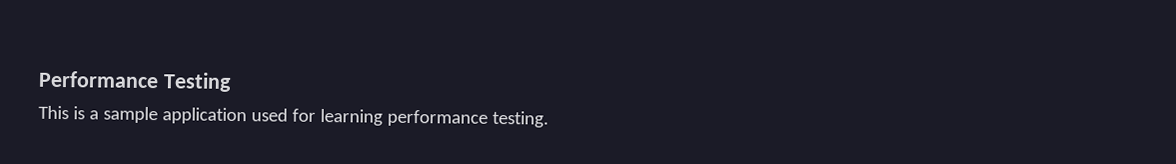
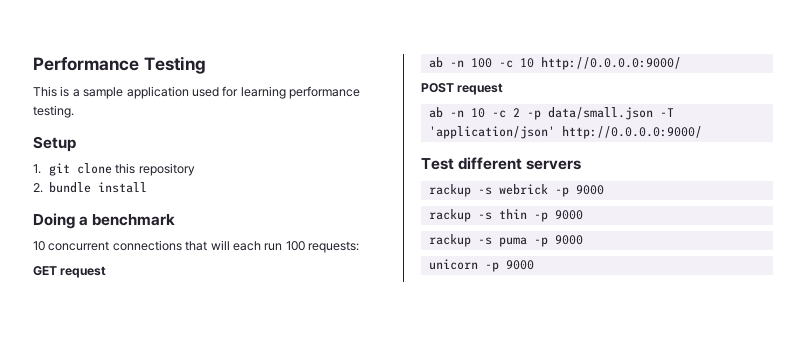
(549, 119) none -> [33,136,76,152] [33,163,195,176] [33,182,148,193] [33,213,176,229] [33,240,359,253] [33,266,107,278] [428,57,681,70] [421,83,504,95] [428,107,674,120] [428,126,702,139] [421,157,582,170] [428,184,604,197] [428,209,583,222] [428,234,583,247] [428,259,534,272] // Setup // 1. git clone this repository // 2. bundle install // Doing a benchmark // 10 concurrent connections that will each run 100 requests: // GET request // ab -n 100 -c 10 http://0.0.0.0:9000/ // POST request // ab -n 10 -c 2 -p data/small.json -T 'application/json' http://0.0.0.0:9000/ // Test different servers // rackup -s webrick -p 9000 // rackup -s thin -p 9000 // rackup -s puma -p 9000 // unicorn -p 9000

